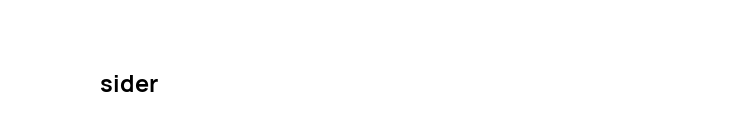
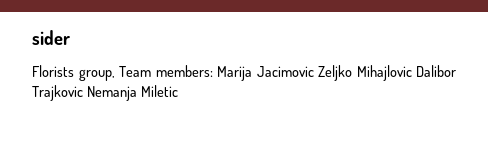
(158, 83) none -> [32,65,456,81] [32,85,178,101] // Florists group, Team members: Marija Jacimovic Zeljko Mihajlovic Dalibor Trajkovic Nemanja Miletic

